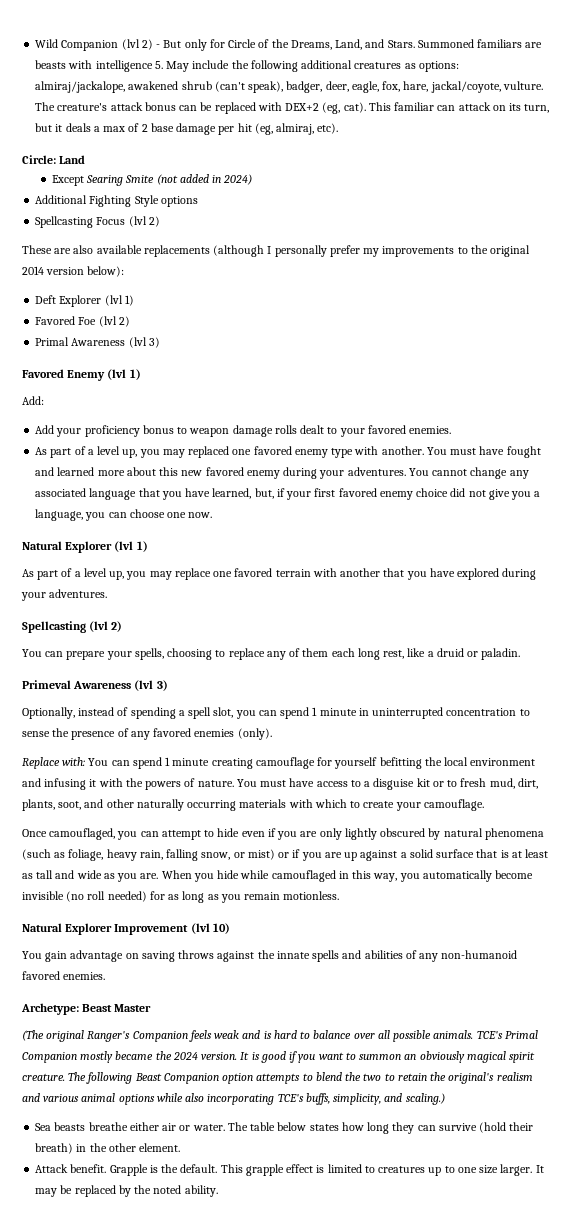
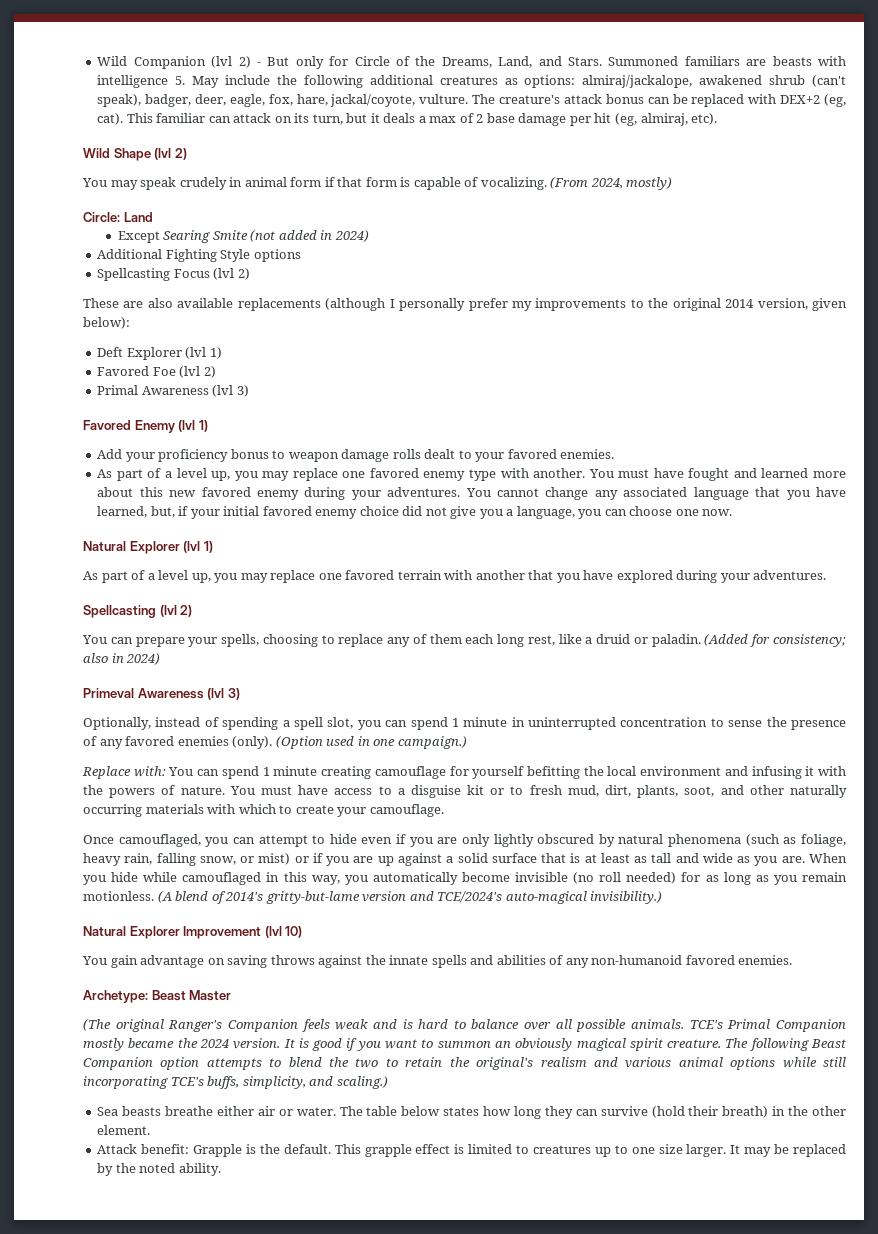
(339, 128) none -> [83,148,187,161] [82,177,673,190] // Wild Shape (lvl 2) // You may speak crudely in animal form if that form is capable of vocalizing. (From 2024, mostly)
[46,267,85,275] version -> [757,298,847,311] version, given
[22,396,44,405] // Add: -> (208, 426) none
[188,446,230,458] replaced -> [292,468,338,481] replace
[314,488,336,497] first -> [223,506,260,516] initial
(521, 654) none -> [704,634,847,647] [83,653,161,665] (Added for consistency; also in 2024)
(272, 734) none -> [275,736,467,749] (Option used in one campaign.)
(340, 895) none -> [157,891,663,904] (A blend of 2014's gritty-but-lame version and TCE/2024's auto-magical invisibility.)
[185,1093,205,1102] also -> [822,1057,846,1067] still
[70,1164,107,1173] benefit. -> [141,1144,190,1154] benefit:

